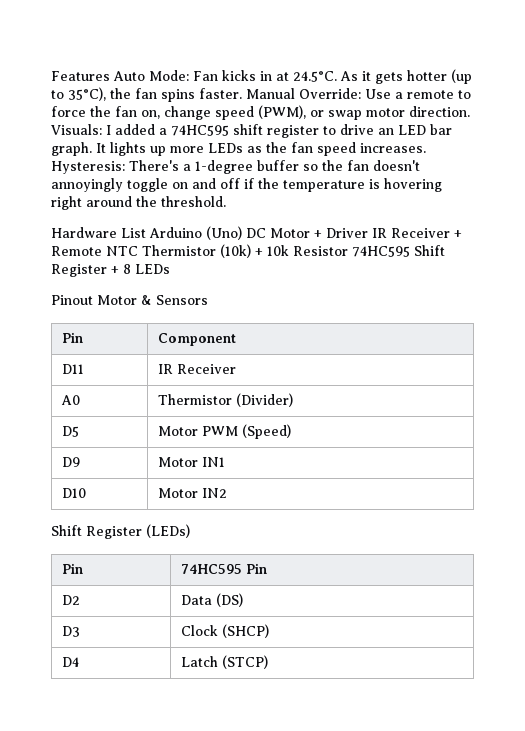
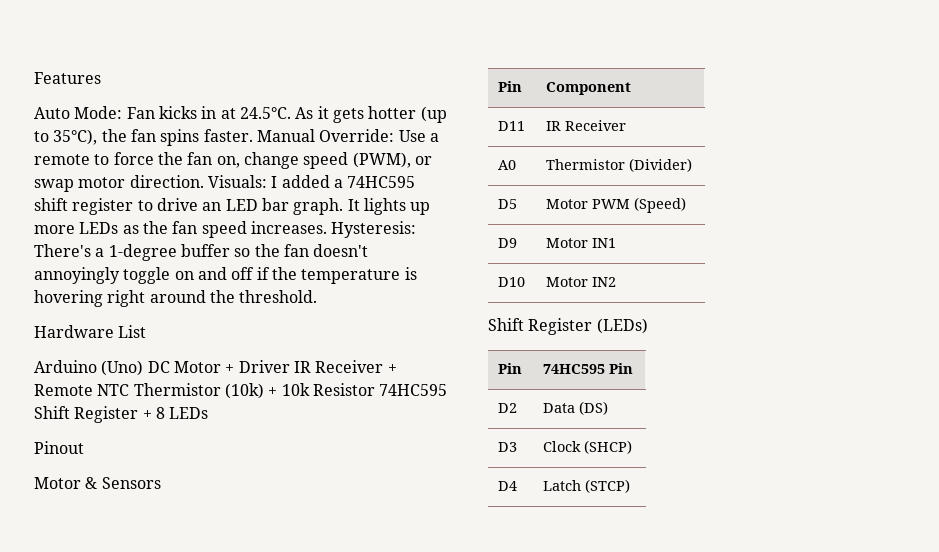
(110, 76) none -> (101, 78) //
(146, 233) none -> (147, 331) //
(93, 300) none -> (84, 447) //

